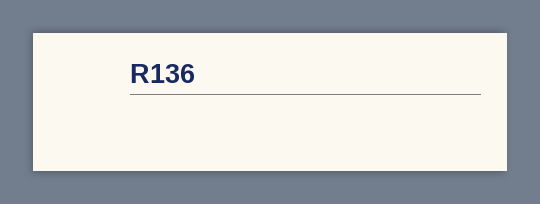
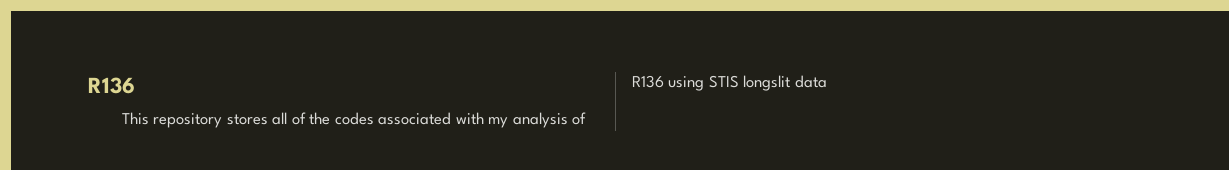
[130,64,195,83] R136 -> [88,77,135,94] [122,112,587,128] [632,75,827,91] R136 // This repository stores all of the codes associated with my analysis of R136 using STIS longslit data

